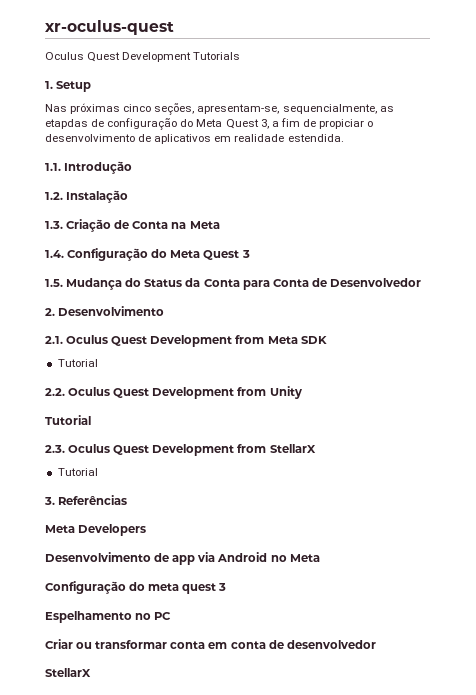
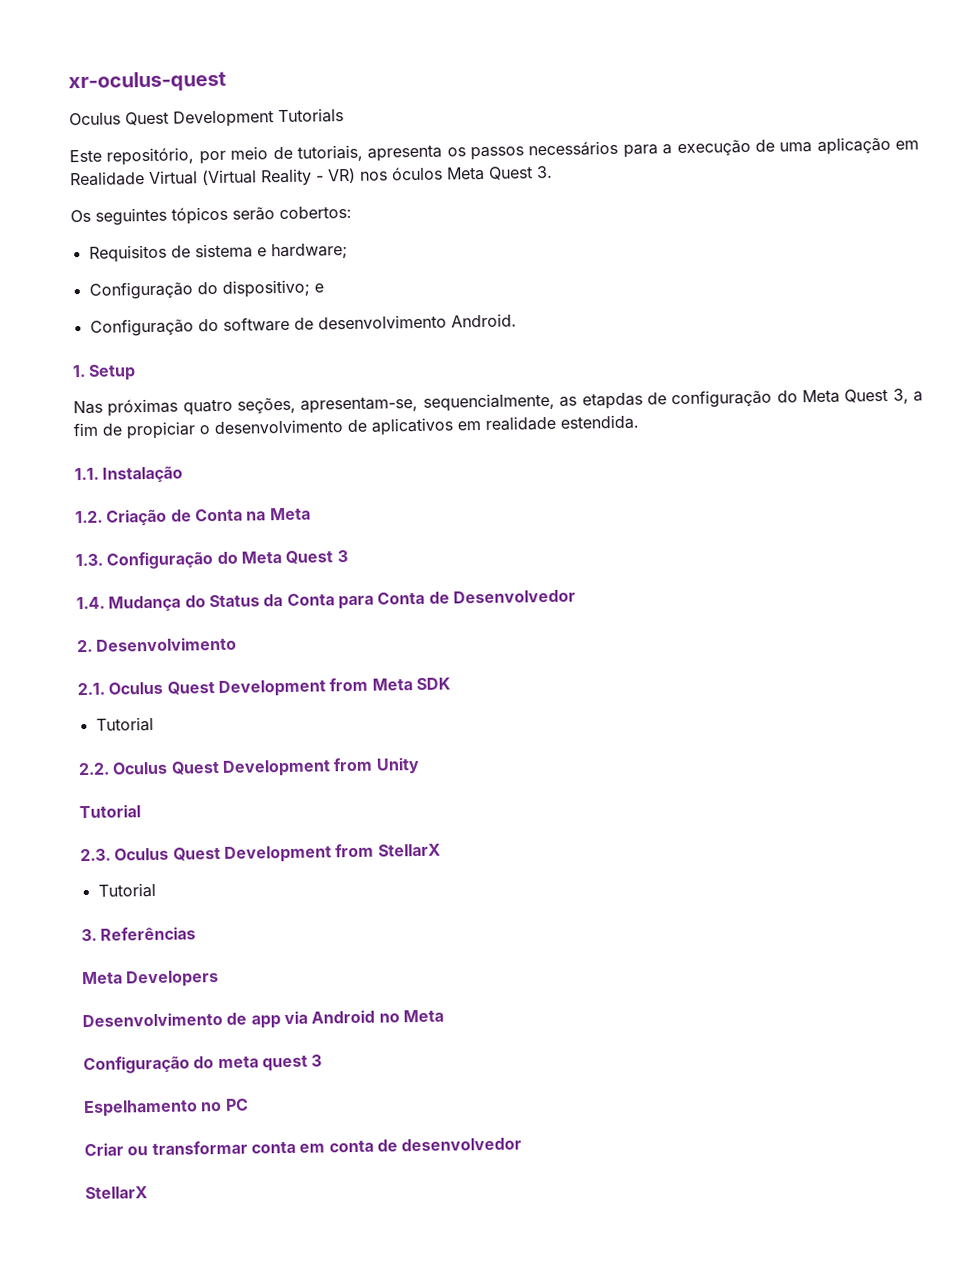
(241, 56) none -> [69,136,919,166] [70,165,553,187] [70,205,352,226] [88,243,348,263] [88,279,324,300] [89,313,517,337] // Este repositório, por meio de tutoriais, apresenta os passos necessários para a execução de uma aplicação em Realidade Virtual (Virtual Reality - VR) nos óculos Meta Quest 3. // Os seguintes tópicos serão cobertos: // Requisitos de sistema e hardware; // Configuração do dispositivo; e // Configuração do software de desenvolvimento Android.
[123,104,152,112] cinco -> [182,398,233,416] quatro
[64,161,133,174] Introdução -> [102,465,184,483] Instalação
[66,190,129,203] [45,221,63,229] Instalação // 1.3. -> (103, 517) none
[45,250,64,258] 1.4. -> [75,553,103,567] 1.3.
[45,279,63,287] 1.5. -> [76,596,105,610] 1.4.

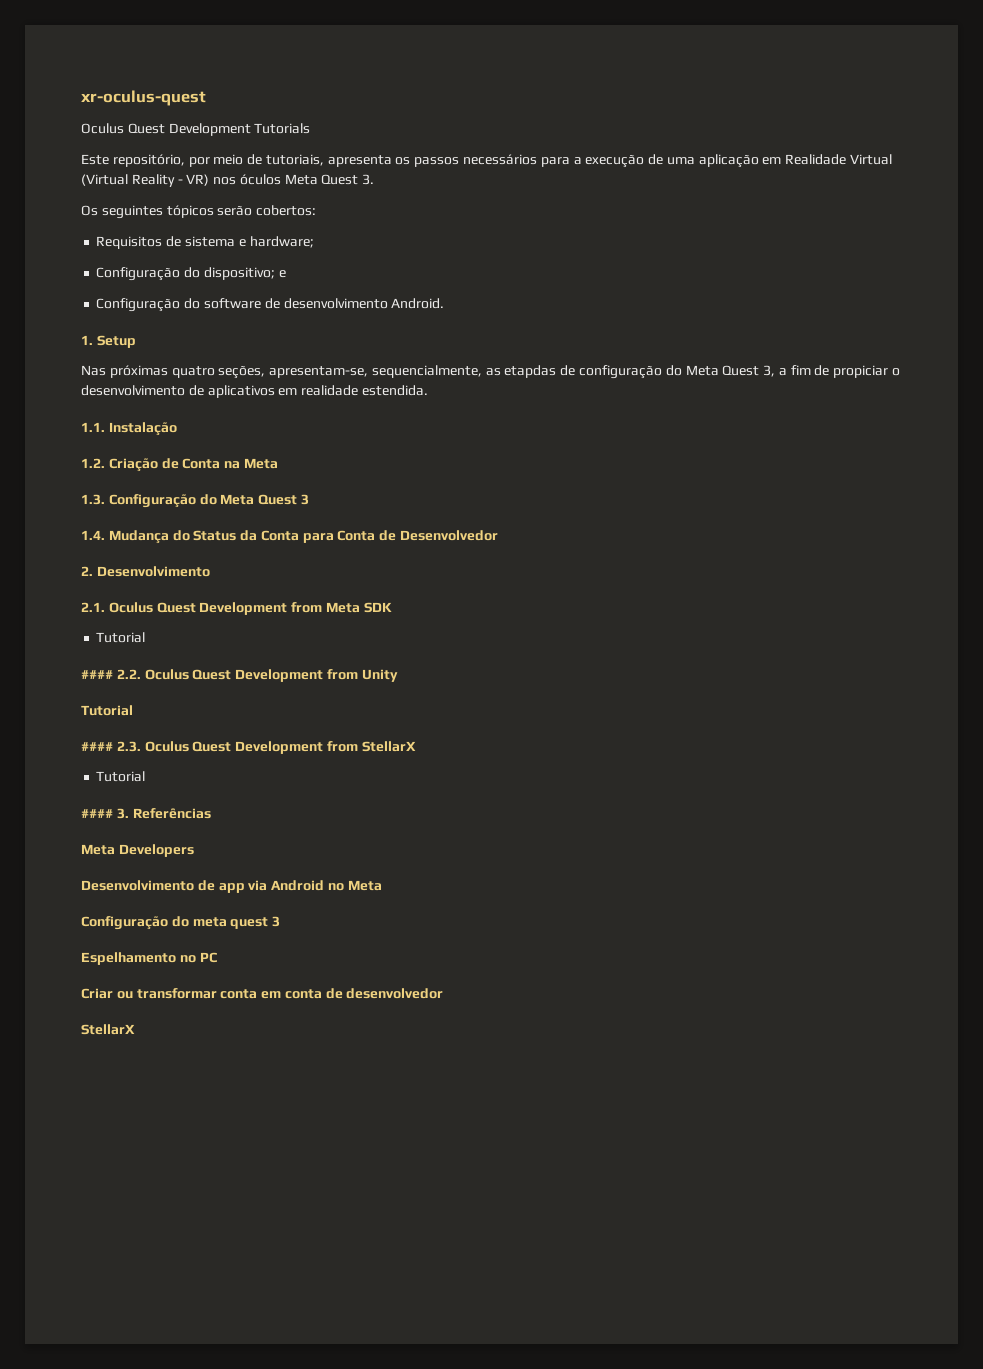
(154, 724) none -> [81,670,113,679] ####
(141, 811) none -> [81,742,113,751] ####
(156, 890) none -> [81,809,113,818] ####

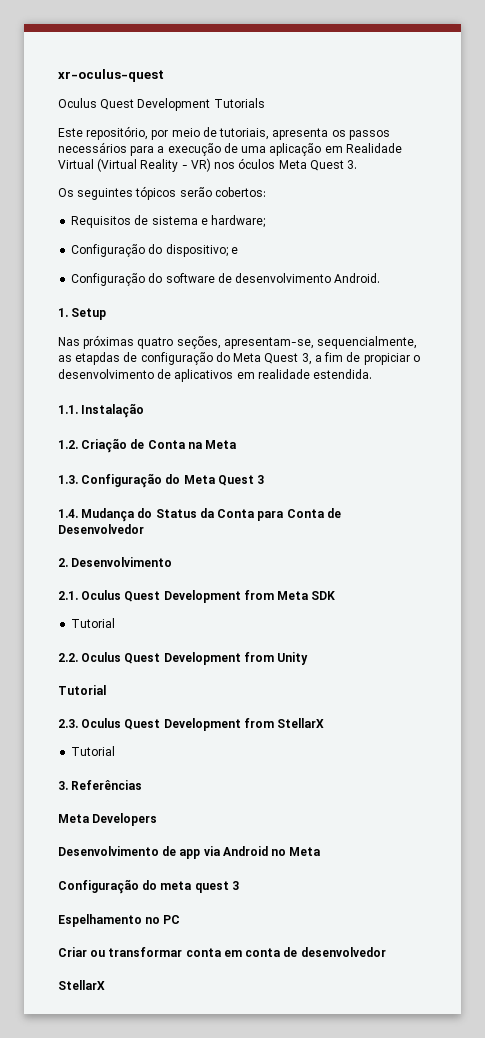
[81,670,113,679] #### -> (116, 623) none
[81,742,113,751] #### -> (106, 690) none
[81,809,113,818] #### -> (116, 751) none

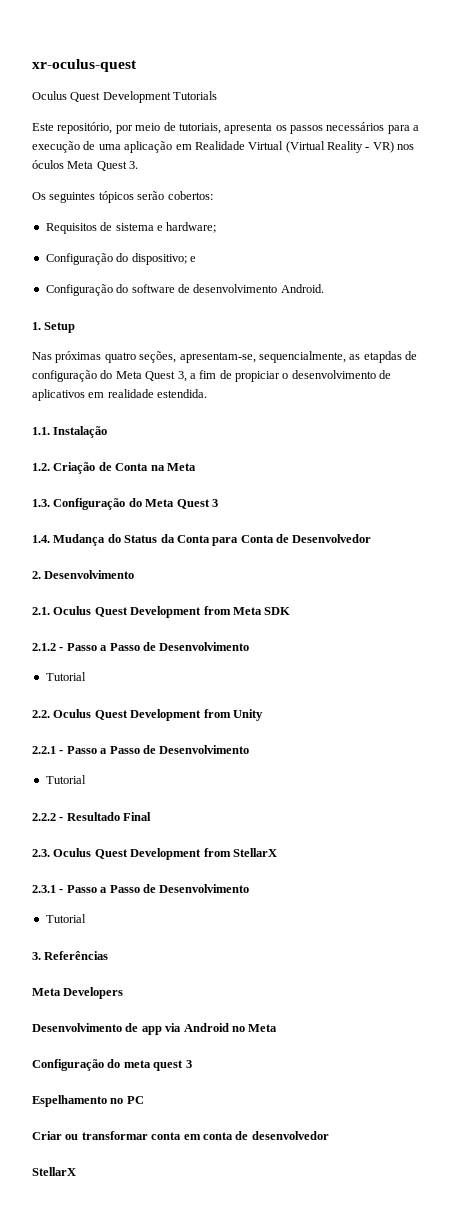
(336, 595) none -> [32,642,250,651] // 2.1.2 - Passo a Passo de Desenvolvimento
[58,685,106,695] Tutorial -> [32,745,250,754] [45,775,86,784] [32,812,152,821] 2.2.1 - Passo a Passo de Desenvolvimento // Tutorial // 2.2.2 - Resultado Final
(325, 723) none -> [32,884,250,893] // 2.3.1 - Passo a Passo de Desenvolvimento

